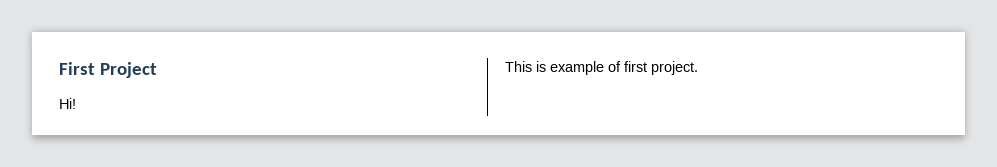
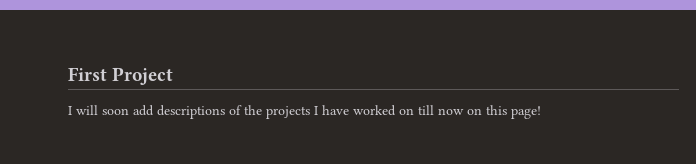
[59,98,76,109] [505,61,698,75] Hi! // This is example of first project. -> [68,105,541,119] I will soon add descriptions of the projects I have worked on till now on this page!

